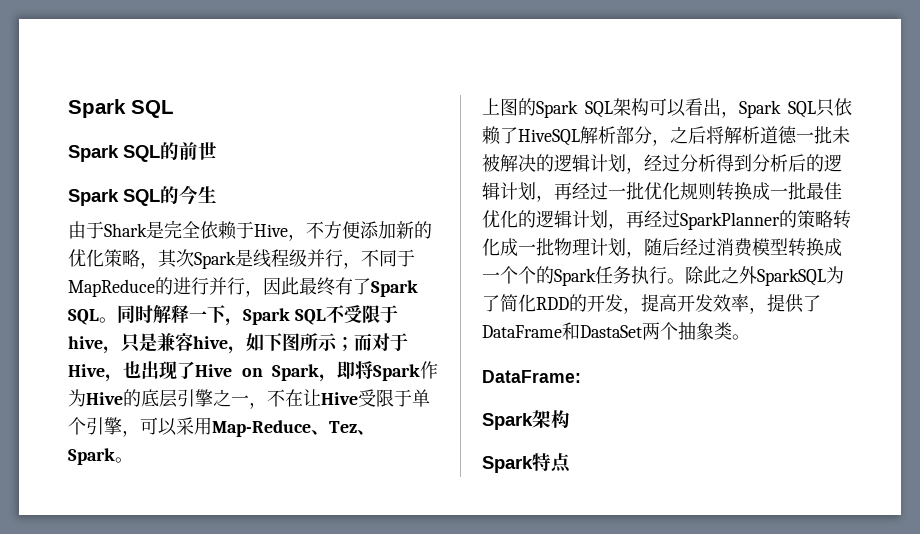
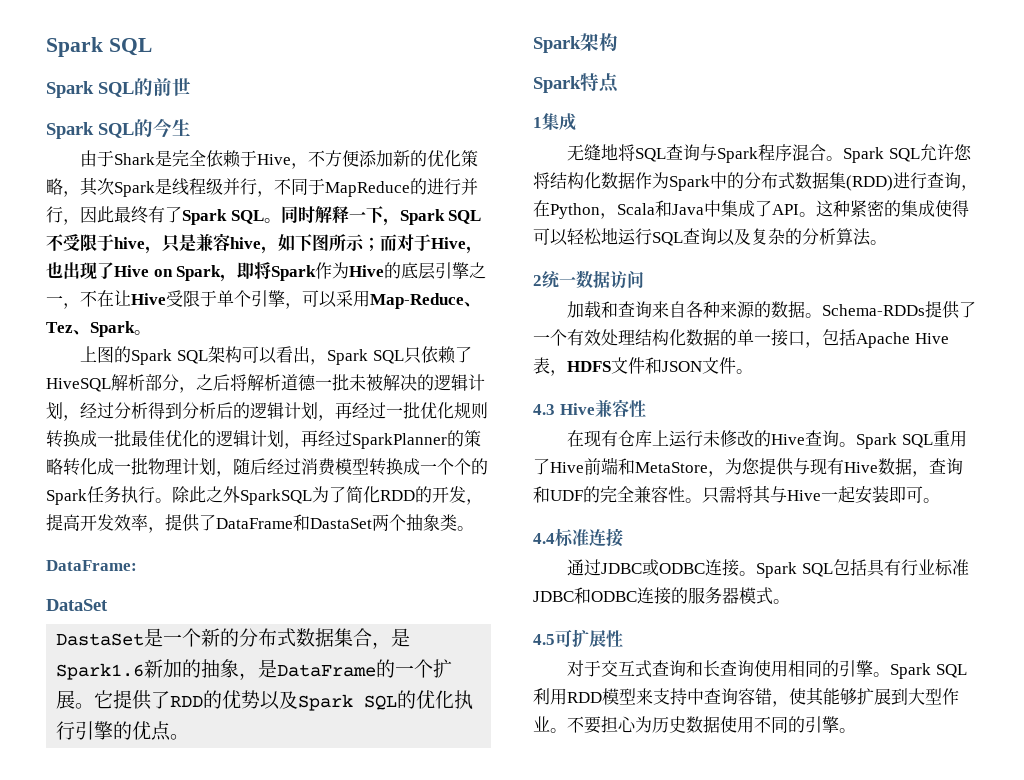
[482,410,570,430] [482,453,571,473] Spark架构 // Spark特点 -> [46,599,108,611] [56,628,411,649] [56,659,453,680] [56,690,474,711] [56,721,190,741] [533,33,618,53] [533,73,619,93] [533,113,576,131] [567,144,972,163] [533,172,978,191] [533,200,969,219] [533,228,887,246] [533,270,644,289] [567,301,977,319] [533,329,949,348] [533,357,753,376] [533,399,646,418] [567,430,967,449] [533,457,963,477] [533,485,940,504] [533,528,623,547] [567,559,969,578] [533,587,790,605] [533,629,623,648] [567,660,967,679] [533,687,959,707] [533,716,856,734] DataSet // DastaSet是一个新的分布式数据集合，是Spark1.6新加的抽象，是DataFrame的一个扩展。它提供了RDD的优势以及Spark SQL的优化执行引擎的优点。 // Spark架构 // Spark特点 // 1集成 // 无缝地将SQL查询与Spark程序混合。Spark SQL允许您将结构化数据作为Spark中的分布式数据集(RDD)进行查询，在Python，Scala和Java中集成了API。这种紧密的集成使得可以轻松地运行SQL查询以及复杂的分析算法。 // 2统一数据访问 // 加载和查询来自各种来源的数据。Schema-RDDs提供了一个有效处理结构化数据的单一接口，包括Apache Hive表，HDFS文件和JSON文件。 // 4.3 Hive兼容性 // 在现有仓库上运行未修改的Hive查询。Spark SQL重用了Hive前端和MetaStore，为您提供与现有Hive数据，查询和UDF的完全兼容性。只需将其与Hive一起安装即可。 // 4.4标准连接 // 通过JDBC或ODBC连接。Spark SQL包括具有行业标准JDBC和ODBC连接的服务器模式。 // 4.5可扩展性 // 对于交互式查询和长查询使用相同的引擎。Spark SQL利用RDD模型来支持中查询容错，使其能够扩展到大型作业。不要担心为历史数据使用不同的引擎。

